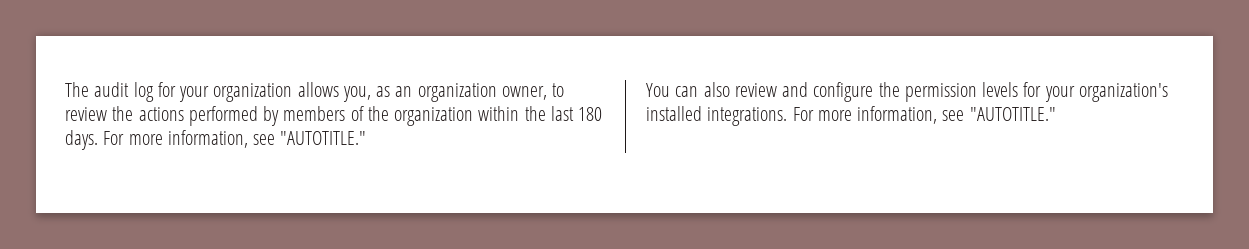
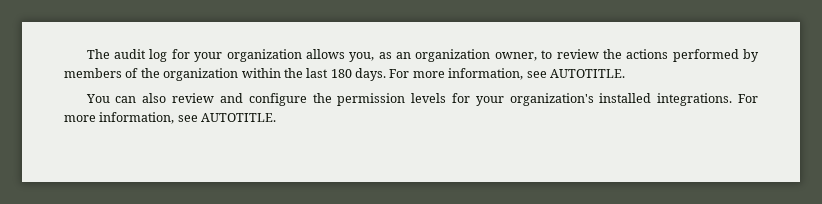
[280,131,367,145] "AUTOTITLE." -> [549,69,625,78] AUTOTITLE.
[969,107,1056,121] "AUTOTITLE." -> [201,113,277,122] AUTOTITLE.

